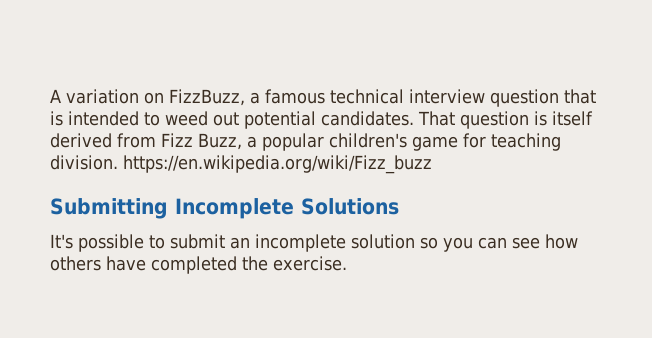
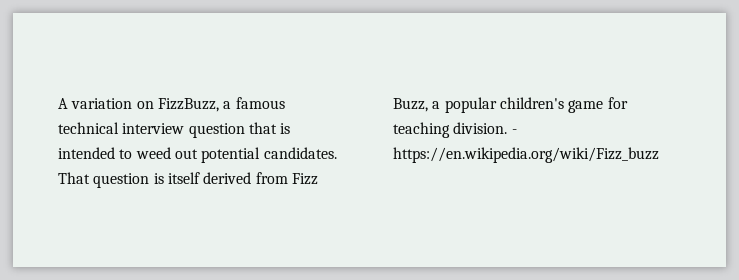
(118, 162) none -> [511,129,517,134] -
[50,198,399,219] [50,234,578,252] [50,256,347,274] // Submitting Incomplete Solutions // It's possible to submit an incomplete solution so you can see how others have completed the exercise. -> (659, 155) none

